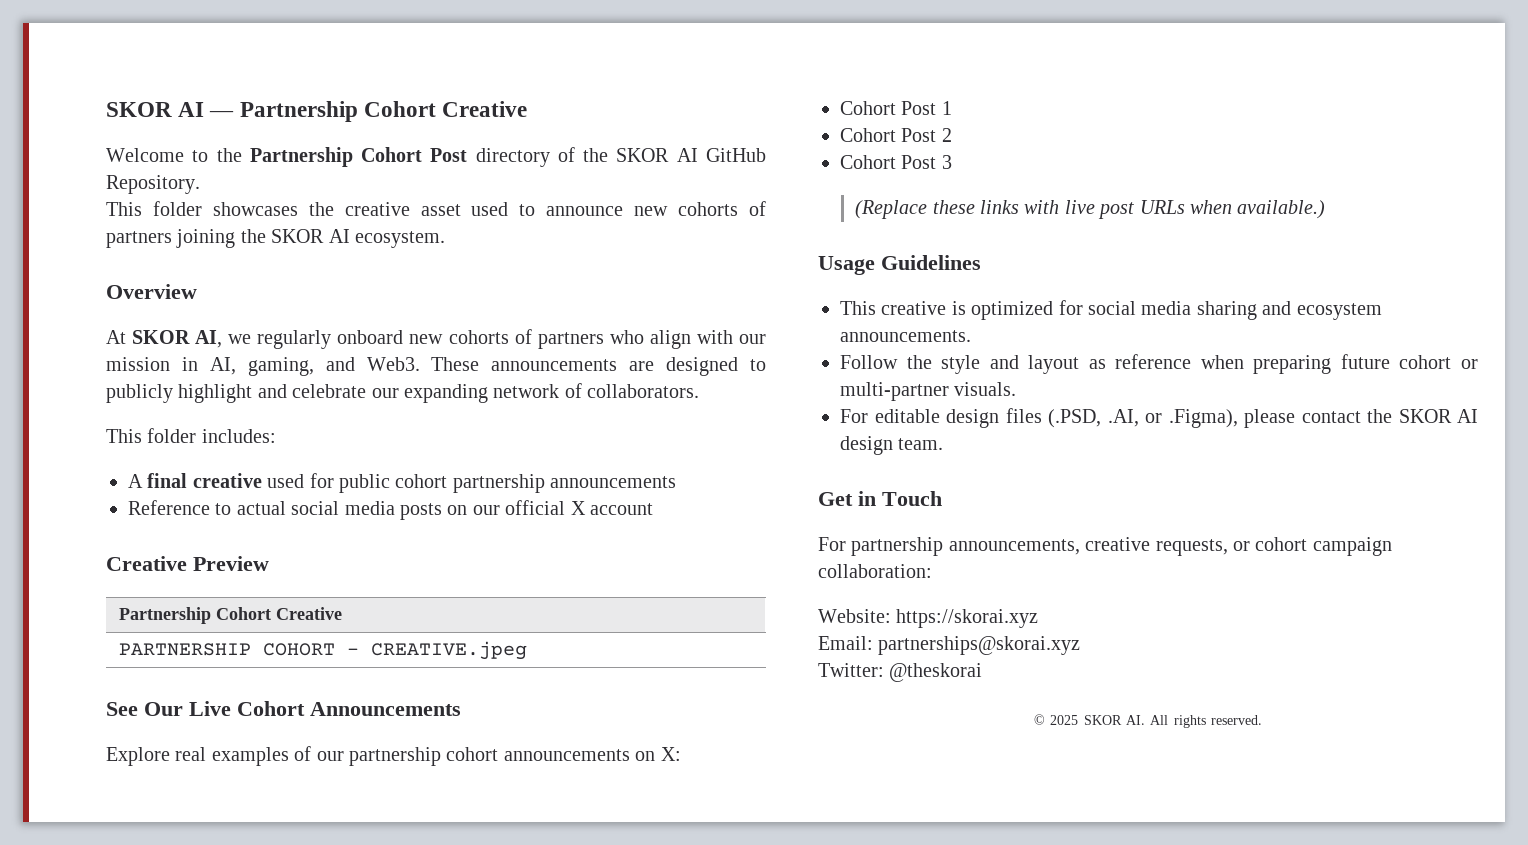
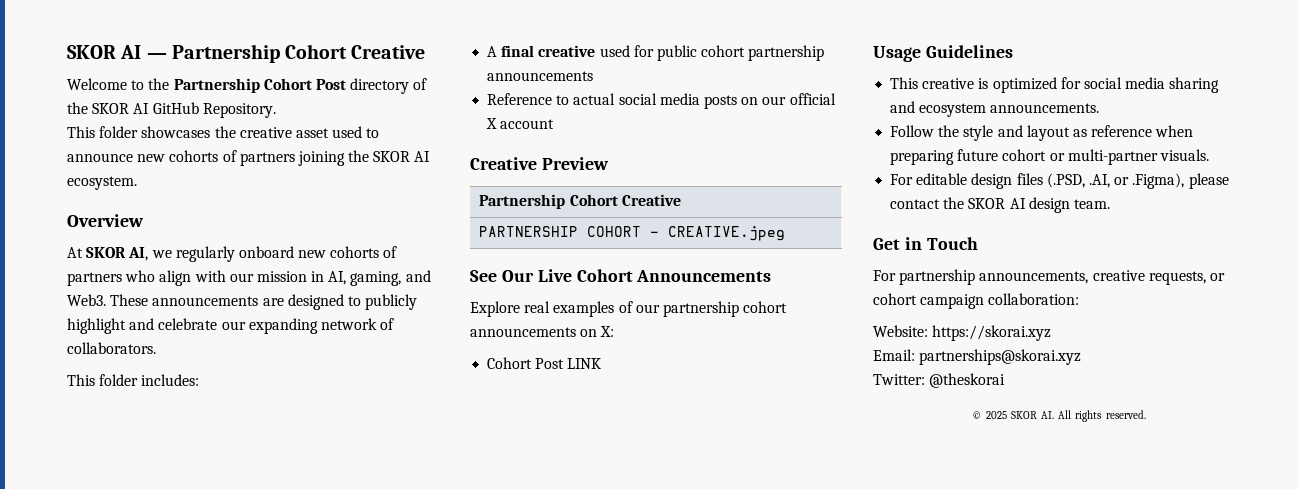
[941,101,952,115] [840,128,952,142] [840,155,952,169] [855,200,1326,219] 1 // Cohort Post 2 // Cohort Post 3 // (Replace these links with live post URLs when available.) -> [567,358,602,369] LINK

